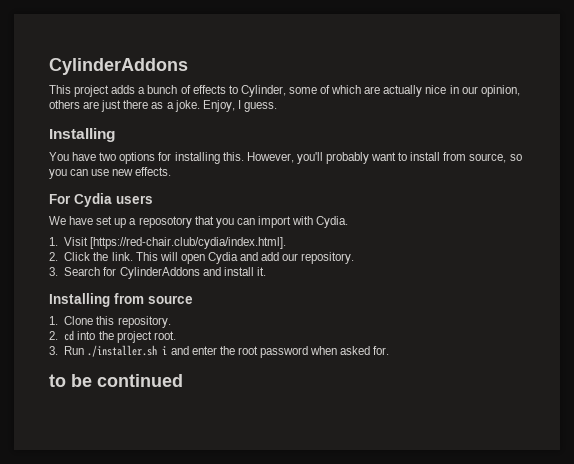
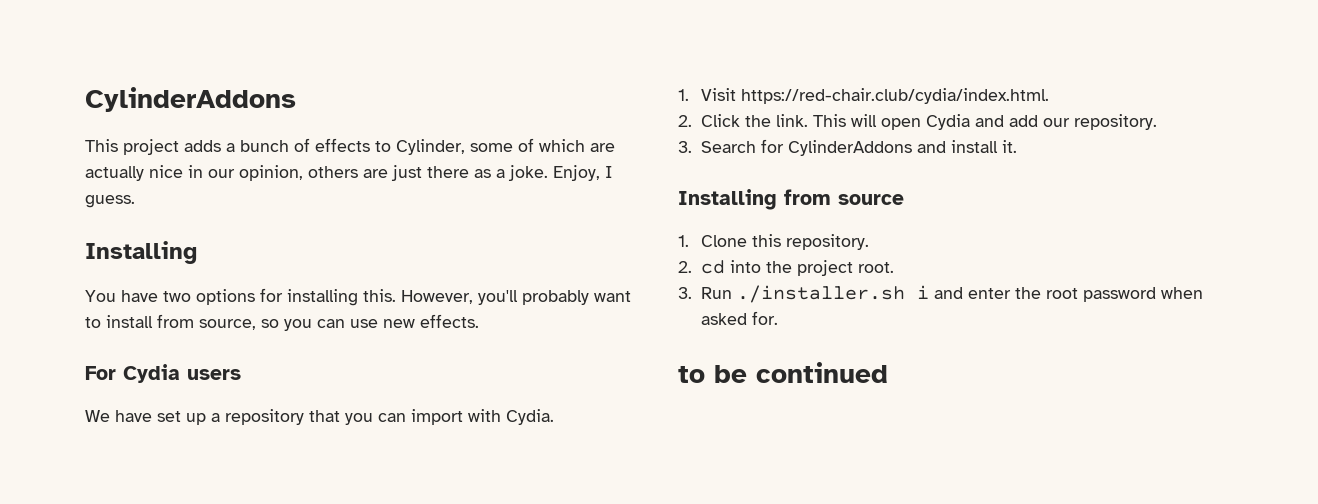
[138,216,192,228] reposotory -> [225,409,304,425] repository
[90,237,287,249] [https://red-chair.club/cydia/index.html]. -> [741,88,1050,104] https://red-chair.club/cydia/index.html.

